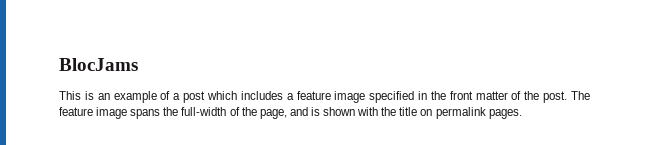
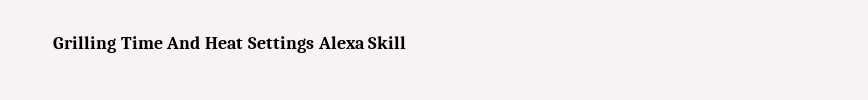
[59,58,138,71] [59,91,591,103] [59,107,522,119] BlocJams // This is an example of a post which includes a feature image specified in the front matter of the post. The feature image spans the full-width of the page, and is shown with the title on permalink pages. -> [53,36,407,53] Grilling Time And Heat Settings Alexa Skill

